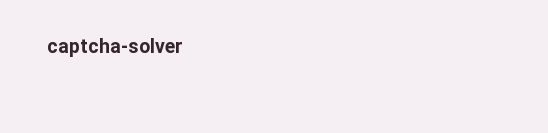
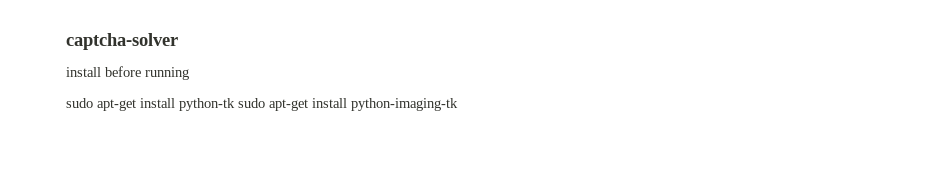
(183, 47) none -> [66,66,189,80] [66,98,458,111] // install before running // sudo apt-get install python-tk sudo apt-get install python-imaging-tk

